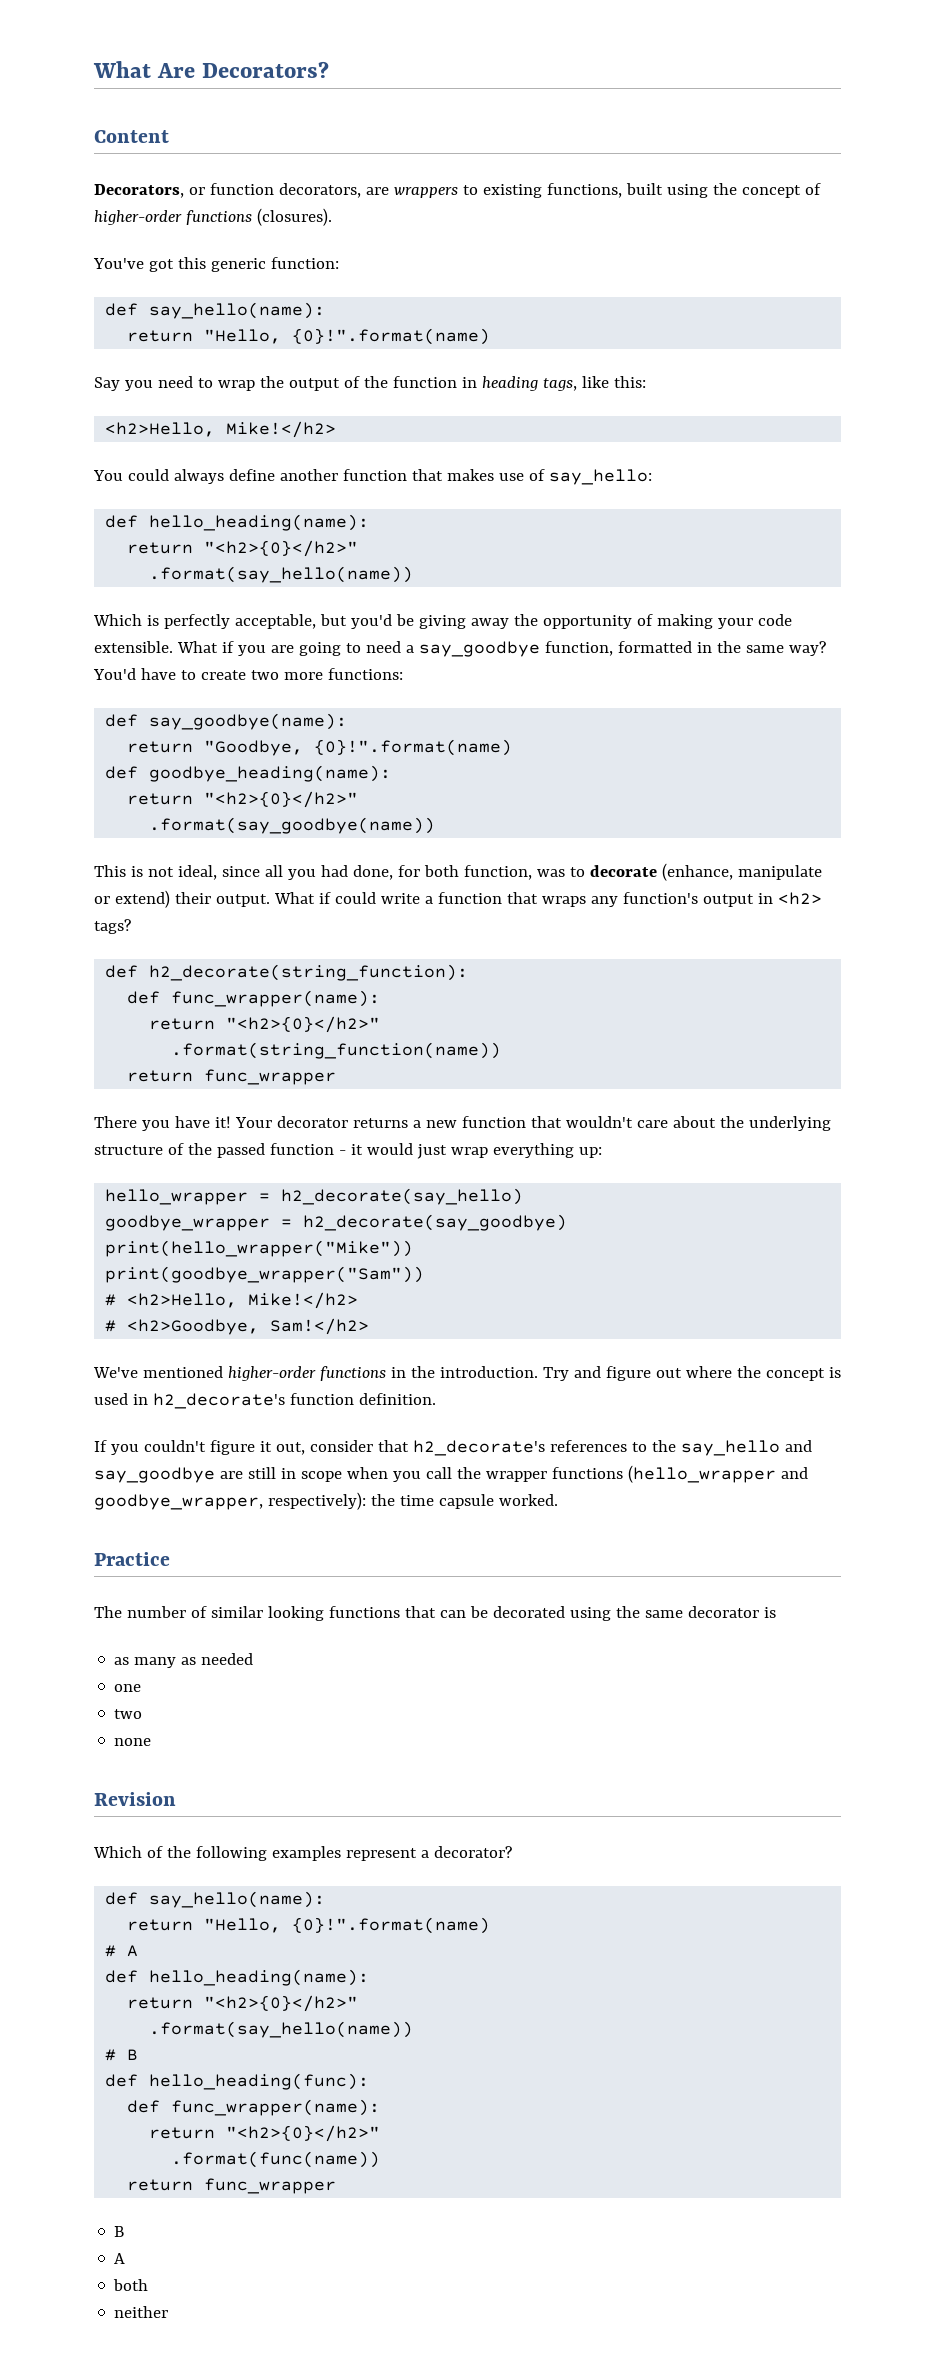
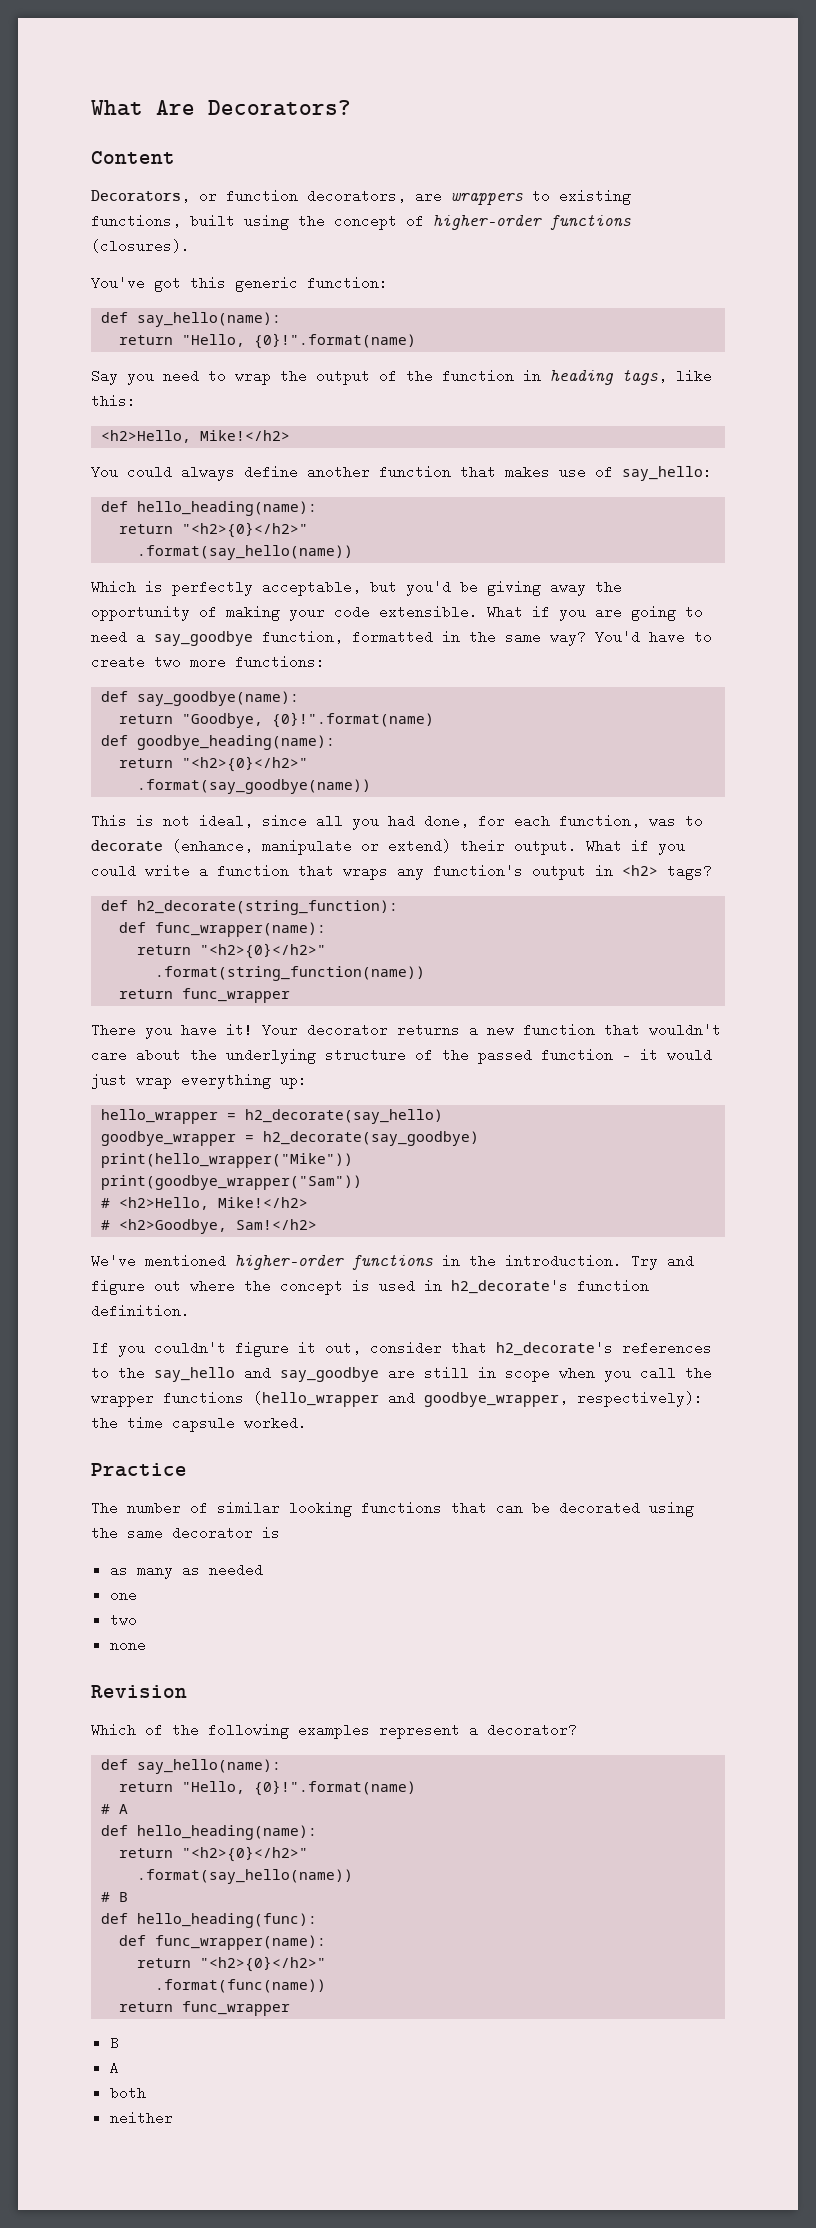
[423,865,459,877] both -> [514,814,550,828] each
(331, 898) none -> [658,844,685,855] you

